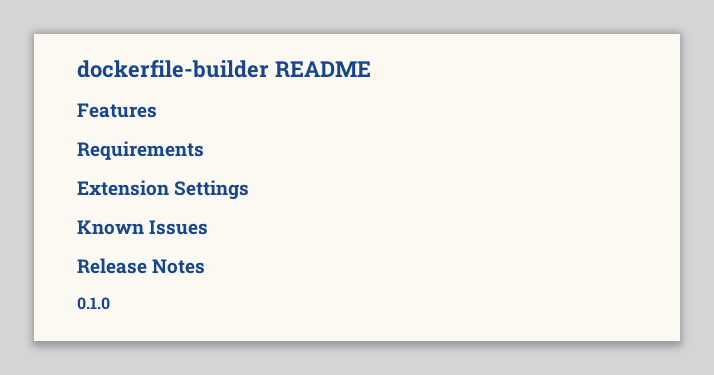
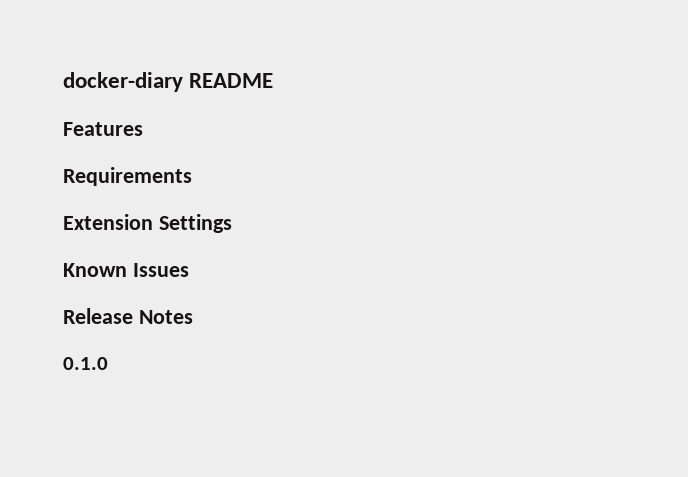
[77,60,269,78] dockerfile-builder -> [63,72,183,92] docker-diary

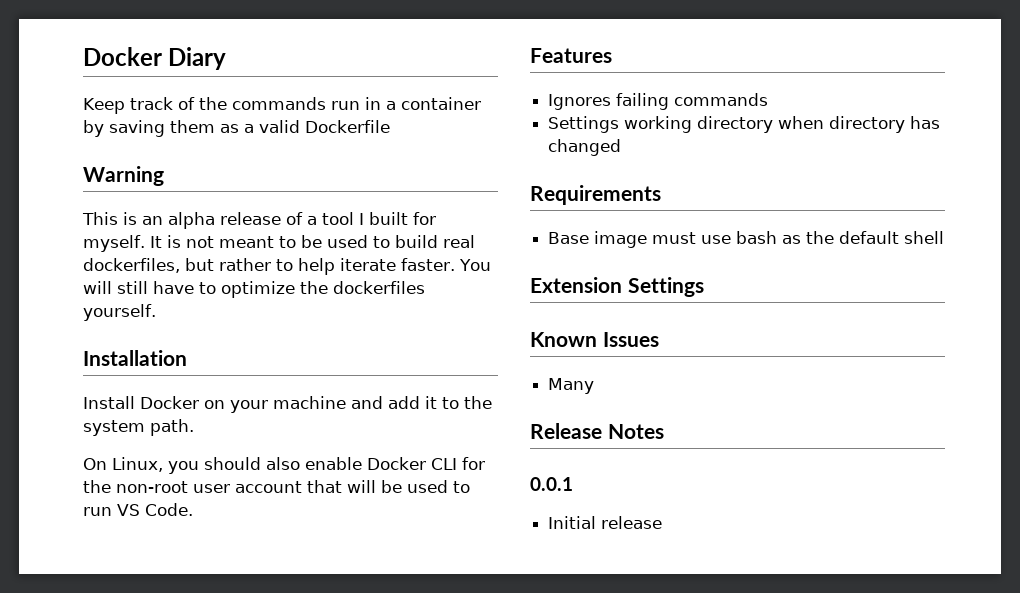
[63,72,274,92] [63,122,143,136] [63,167,192,186] docker-diary README // Features // Requirements -> [83,47,227,70] [83,97,481,114] [83,120,390,137] [83,166,164,186] [82,212,436,229] [83,235,475,252] [83,258,491,275] [83,281,425,298] [83,304,156,321] [83,350,187,366] [83,396,492,413] [83,419,194,436] [83,457,485,474] [83,480,470,493] [83,503,193,516] [530,48,612,63] [548,93,769,110] [548,116,941,133] [548,139,622,156] [530,185,661,205] [548,231,945,248] Docker Diary // Keep track of the commands run in a container by saving them as a valid Dockerfile // Warning // This is an alpha release of a tool I built for myself. It is not meant to be used to build real dockerfiles, but rather to help iterate faster. You will still have to optimize the dockerfiles yourself. // Installation // Install Docker on your machine and add it to the system path. // On Linux, you should also enable Docker CLI for the non-root user account that will be used to run VS Code. // Features // Ignores failing commands // Settings working directory when directory has changed // Requirements // Base image must use bash as the default shell
(189, 270) none -> [548,378,595,394] // Many
[63,357,108,370] 0.1.0 -> [530,477,573,491] [548,516,663,529] 0.0.1 // Initial release

